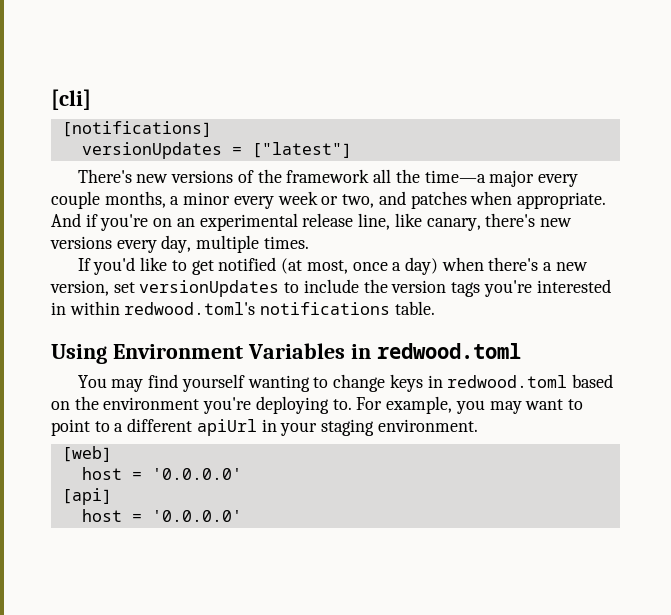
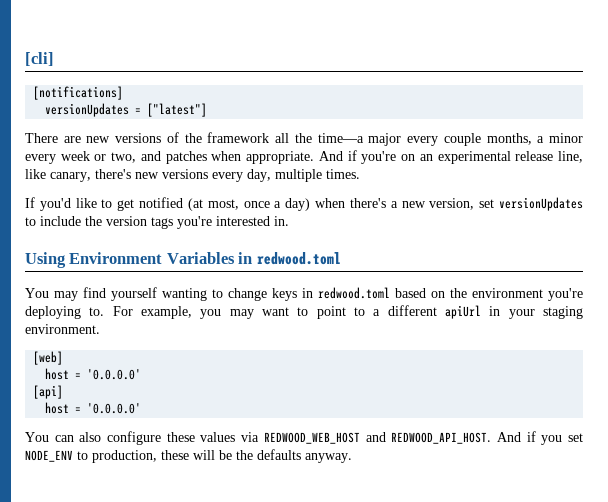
[77,169,132,183] There's -> [25,133,81,143] There are
[51,301,435,315] in within redwood.toml's notifications table. -> [274,216,289,226] in.
(242, 516) none -> [25,431,583,445] [25,449,352,463] // You can also configure these values via REDWOOD_WEB_HOST and REDWOOD_API_HOST. And if you set NODE_ENV to production, these will be the defaults anyway.

